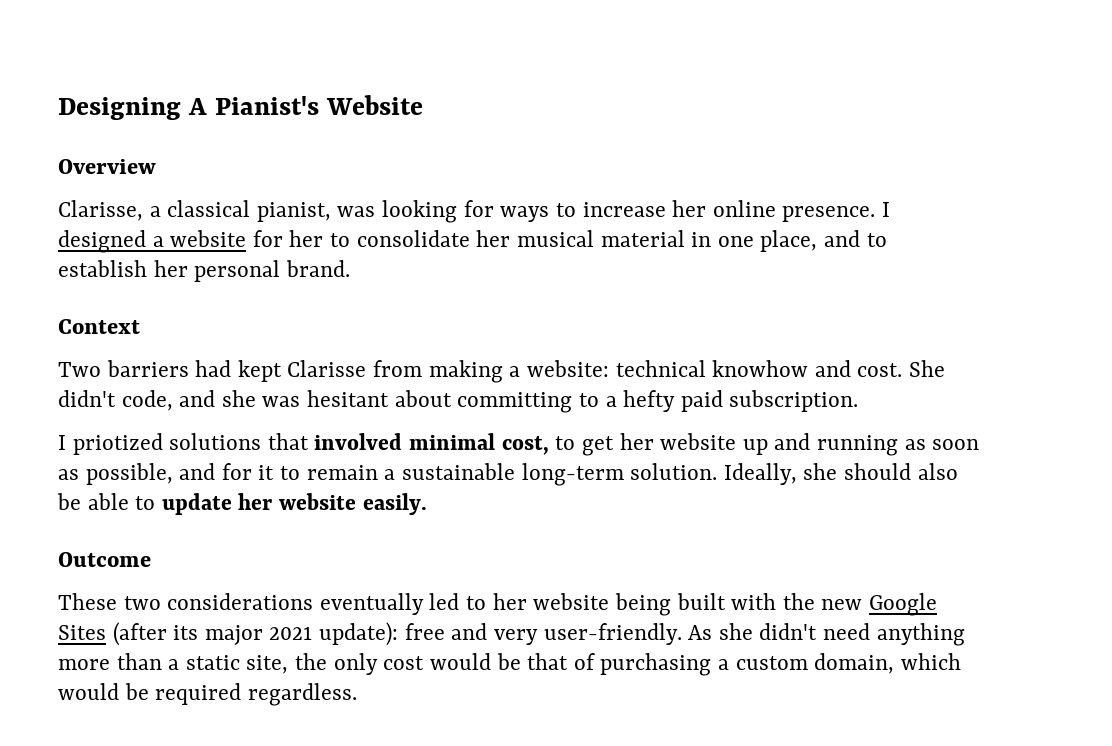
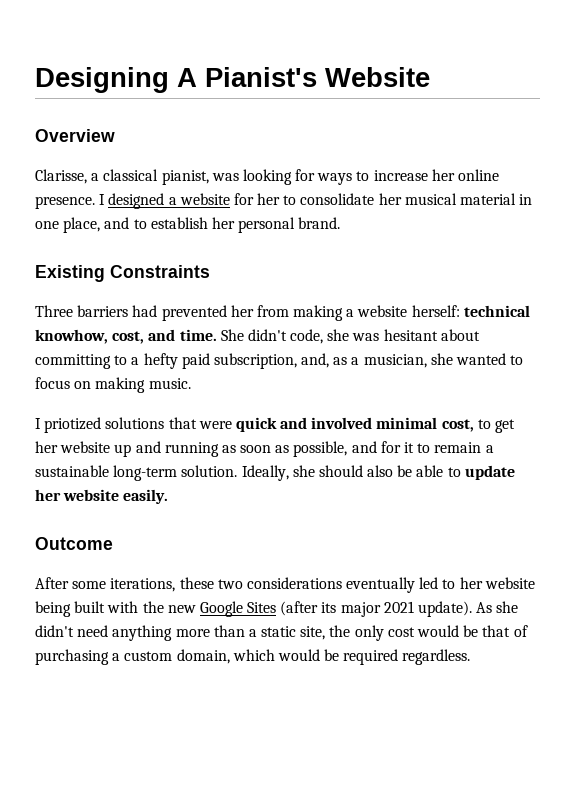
[58,319,140,334] [58,360,903,383] Context // Two barriers had kept Clarisse from making a website: technical knowhow and cost. -> [35,265,210,282] [35,305,530,321] [35,329,217,344] Existing Constraints // Three barriers had prevented her from making a website herself: technical knowhow, cost, and time.
[179,390,216,407] and -> (324, 336) none
[729,390,859,412] subscription. -> [213,353,524,369] [35,377,191,393] subscription, and, as a musician, she wanted to focus on making music.
(309, 441) none -> [198,417,308,432] were quick and
[58,593,117,610] These -> [35,577,214,592] After some iterations, these
[319,622,682,646] update): free and very user-friendly. -> [418,601,473,617] update).

